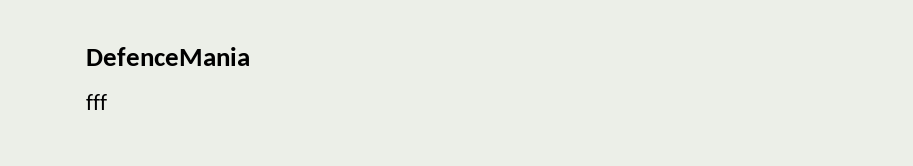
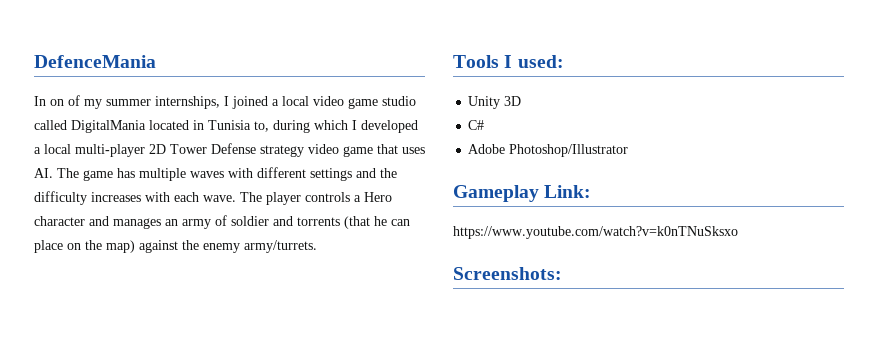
[86,94,107,110] fff -> [34,95,416,109] [34,120,418,133] [34,143,425,157] [34,167,397,181] [34,191,392,205] [34,215,410,229] [34,240,317,253] [453,55,564,68] [468,96,522,109] [468,120,485,130] [468,144,629,157] [453,185,592,202] [453,226,738,239] [453,267,562,280] In on of my summer internships, I joined a local video game studio called DigitalMania located in Tunisia to, during which I developed a local multi-player 2D Tower Defense strategy video game that uses AI. The game has multiple waves with different settings and the difficulty increases with each wave. The player controls a Hero character and manages an army of soldier and torrents (that he can place on the map) against the enemy army/turrets. // Tools I used: // Unity 3D // C# // Adobe Photoshop/Illustrator // Gameplay Link: // https://www.youtube.com/watch?v=k0nTNuSksxo // Screenshots:

